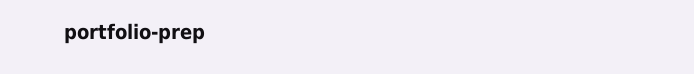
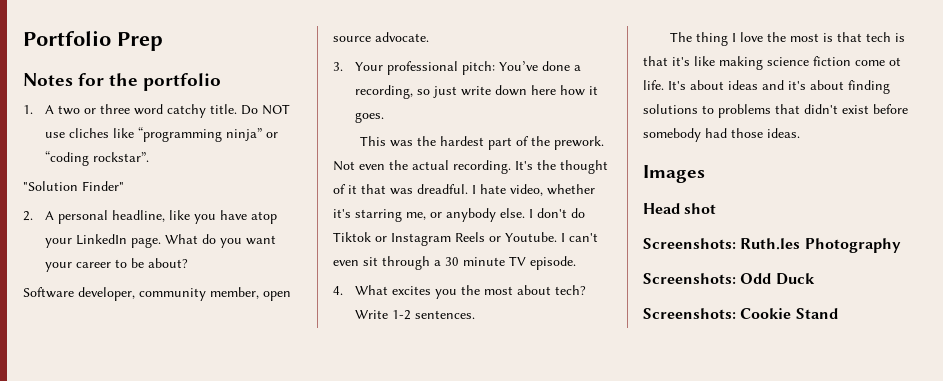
[64,23,205,44] portfolio-prep -> [23,30,163,51] [23,73,222,91] [23,104,290,118] [44,127,278,142] [44,151,149,166] [23,181,124,191] [23,210,277,224] [44,234,276,248] [44,258,188,272] [23,287,291,301] [333,32,429,42] [333,61,581,75] [354,85,598,99] [354,112,384,123] [360,136,605,150] [333,160,608,174] [333,184,595,196] [333,208,585,222] [333,232,598,246] [333,256,576,270] [333,285,586,299] [354,310,475,320] [670,32,906,46] [643,56,901,70] [643,80,890,94] [643,104,908,118] [643,128,800,142] [643,165,705,183] [643,203,717,214] [643,238,901,253] [643,273,815,285] [643,308,838,319] Portfolio Prep // Notes for the portfolio // 1. A two or three word catchy title. Do NOT use cliches like “programming ninja” or “coding rockstar”. // "Solution Finder" // 2. A personal headline, like you have atop your LinkedIn page. What do you want your career to be about? // Software developer, community member, open source advocate. // 3. Your professional pitch: You’ve done a recording, so just write down here how it goes. // This was the hardest part of the prework. Not even the actual recording. It's the thought of it that was dreadful. I hate video, whether it's starring me, or anybody else. I don't do Tiktok or Instagram Reels or Youtube. I can't even sit through a 30 minute TV episode. // 4. What excites you the most about tech? Write 1-2 sentences. // The thing I love the most is that tech is that it's like making science fiction come ot life. It's about ideas and it's about finding solutions to problems that didn't exist before somebody had those ideas. // Images // Head shot // Screenshots: Ruth.les Photography // Screenshots: Odd Duck // Screenshots: Cookie Stand

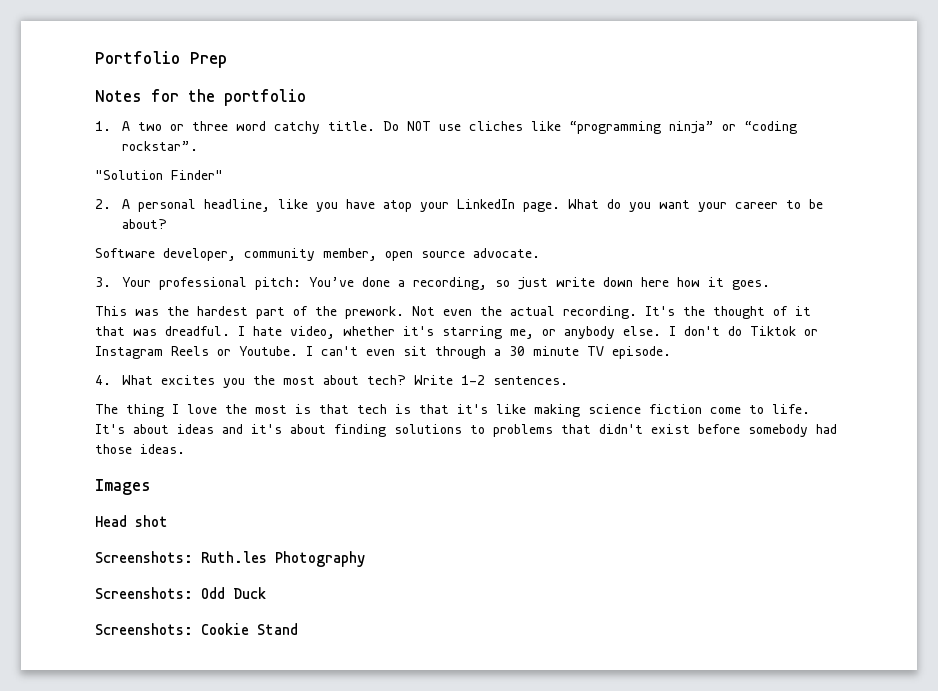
[889,57,901,66] ot -> [749,405,764,414] to

